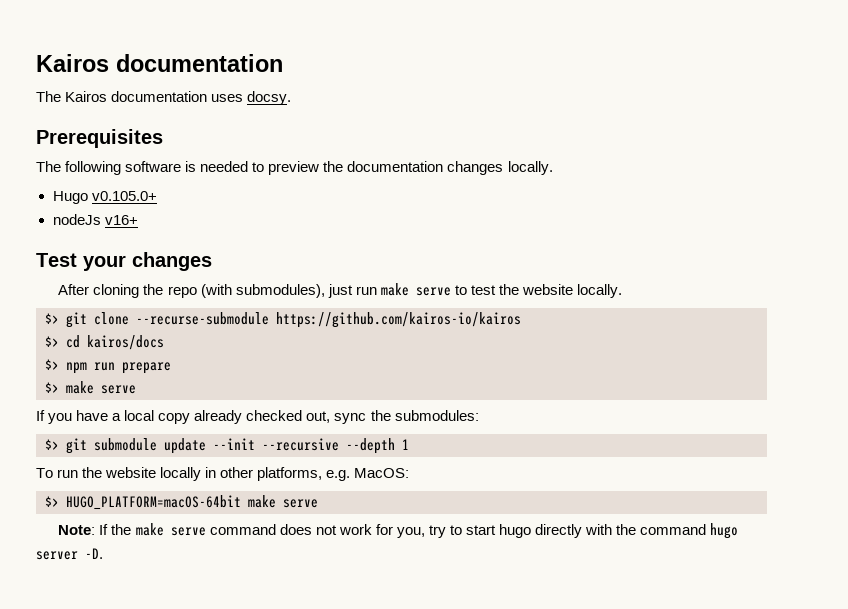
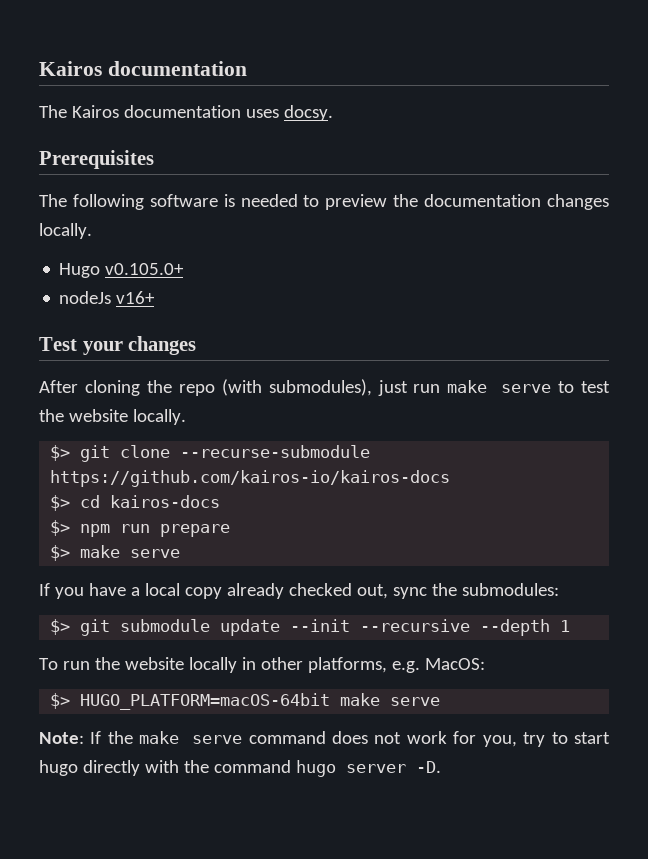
[276,312,521,328] https://github.com/kairos-io/kairos -> [50,470,451,487] https://github.com/kairos-io/kairos-docs
[87,335,164,350] kairos/docs -> [110,495,221,508] kairos-docs

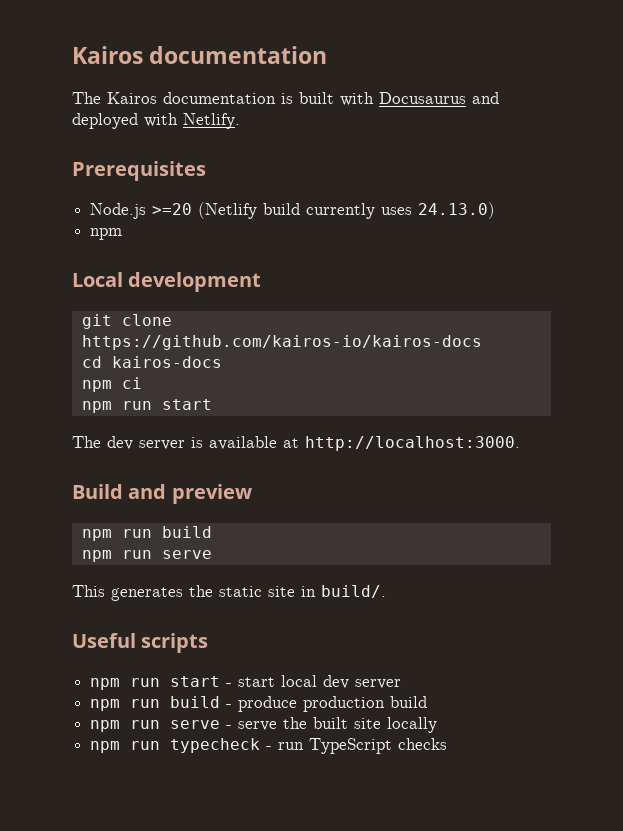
[245,105,333,121] [39,150,154,169] [39,194,609,210] [39,223,92,239] [59,263,185,278] [59,291,156,304] [39,336,197,355] [39,379,610,396] [39,409,186,425] [50,445,71,461] uses docsy. // Prerequisites // The following software is needed to preview the documentation changes locally. // Hugo v0.105.0+ // nodeJs v16+ // Test your changes // After cloning the repo (with submodules), just run make serve to test the website locally. // $> -> [281,92,499,106] [72,113,240,129] [72,161,206,181] [90,202,496,219] [90,228,123,240] [72,272,262,292] is built with Docusaurus and deployed with Netlify. // Prerequisites // Node.js >=20 (Netlify build currently uses 24.13.0) // npm // Local development //
[180,445,371,458] --recurse-submodule -> (172, 320) none
[50,495,71,511] $> -> (482, 342) none
[50,520,231,537] [50,545,181,561] [39,583,559,599] [50,619,571,636] [39,657,485,673] [50,693,441,710] [39,731,610,747] [39,760,441,777] $> npm run prepare // $> make serve // If you have a local copy already checked out, sync the submodules: // $> git submodule update --init --recursive --depth 1 // To run the website locally in other platforms, e.g. MacOS: // $> HUGO_PLATFORM=macOS-64bit make serve // Note: If the make serve command does not work for you, try to start hugo directly with the command hugo server -D. -> [81,377,142,392] [81,399,212,413] [72,436,520,451] [72,484,252,504] [81,526,212,541] [81,550,212,562] [72,585,386,601] [72,633,209,653] [90,675,402,690] [90,696,428,712] [90,717,438,733] [90,738,448,754] npm ci // npm run start // The dev server is available at http://localhost:3000. // Build and preview // npm run build // npm run serve // This generates the static site in build/. // Useful scripts // npm run start - start local dev server // npm run build - produce production build // npm run serve - serve the built site locally // npm run typecheck - run TypeScript checks

